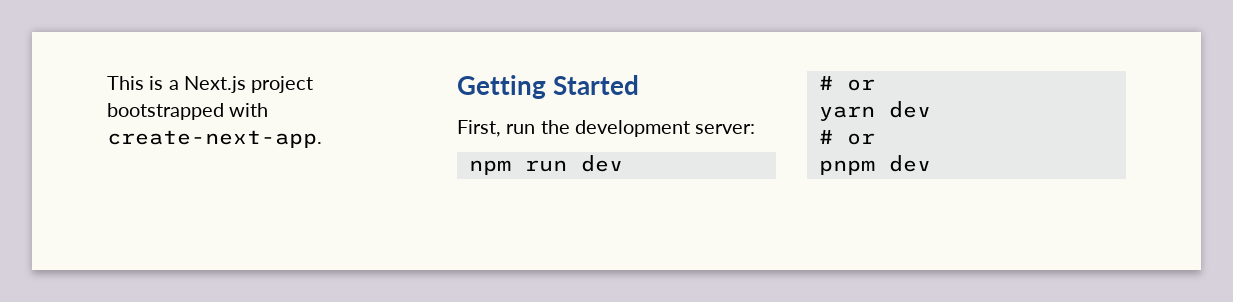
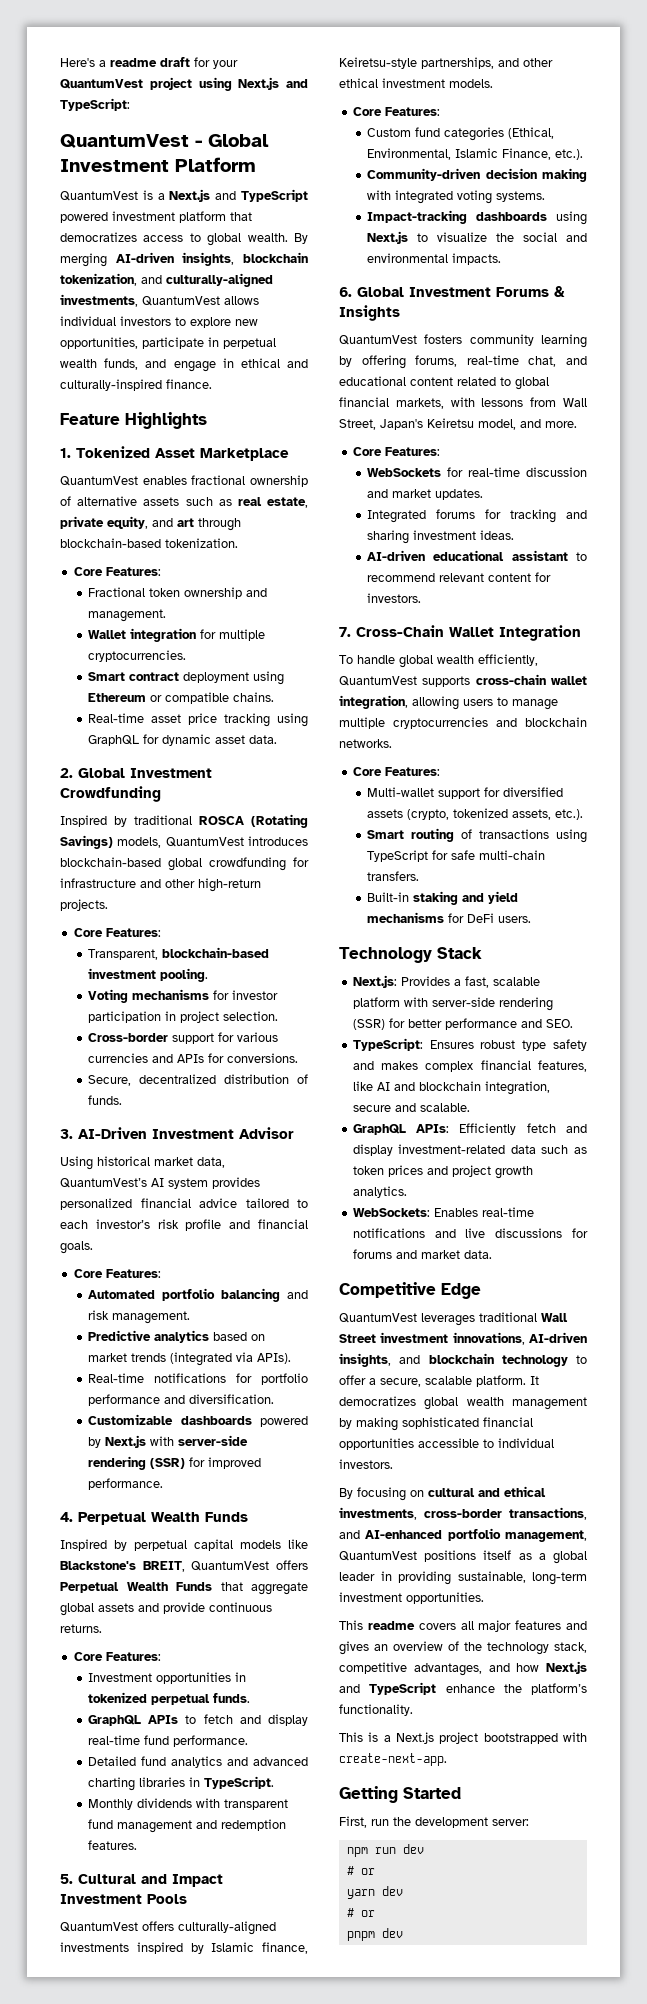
(107, 83) none -> [60,57,238,69] [60,77,308,91] [60,98,130,111] [60,134,269,148] [60,157,256,172] [60,189,308,202] [60,211,252,223] [60,232,308,246] [60,252,308,267] [60,273,273,287] [60,294,259,307] [60,316,258,328] [60,337,276,349] [60,358,308,372] [60,379,212,391] [60,412,207,429] [60,446,289,461] [60,475,308,487] [60,496,308,508] [60,516,241,531] [60,538,238,548] [73,567,161,576] [88,587,268,599] [88,609,167,622] [88,628,266,642] [88,650,187,662] [88,671,285,685] [88,692,275,704] [88,713,308,727] [88,734,278,746] [60,768,212,778] [60,786,161,802] [60,814,308,828] [60,835,308,849] [60,857,309,871] [60,878,261,892] [60,899,108,911] [73,928,161,937] [88,947,270,960] [88,968,209,982] [88,989,279,1003] [88,1011,279,1023] [88,1032,279,1044] [88,1053,299,1063] [88,1074,308,1086] [88,1095,123,1105] [60,1127,294,1139] [60,1156,225,1170] [60,1177,260,1189] [60,1198,308,1210] [60,1219,308,1231] [60,1241,93,1254] [73,1269,161,1278] [88,1288,308,1302] [88,1310,191,1324] [88,1330,266,1343] [88,1352,292,1366] [88,1373,308,1385] [88,1394,275,1406] [88,1414,308,1427] [88,1435,249,1448] [88,1456,262,1470] [88,1478,164,1490] [60,1512,248,1525] [60,1539,308,1551] [60,1560,308,1572] [60,1582,308,1595] [60,1602,272,1616] [60,1624,102,1633] [73,1652,161,1661] [88,1672,247,1684] [88,1692,251,1705] [88,1714,308,1726] [88,1735,249,1747] [88,1756,308,1768] [88,1776,275,1791] [88,1798,289,1810] [88,1819,287,1833] [88,1840,138,1850] [60,1874,223,1887] [60,1894,187,1904] [60,1921,276,1935] [60,1942,308,1954] [339,57,553,69] [339,78,493,88] [352,107,440,116] [367,127,555,141] [367,148,584,160] [367,168,587,182] [367,190,546,204] [367,210,587,225] [367,231,587,244] [367,253,502,265] [339,286,565,297] [339,305,400,321] [339,334,587,348] [339,355,587,369] [339,376,549,390] [339,397,587,409] [339,418,577,430] [352,447,440,456] [367,467,587,477] [367,489,484,500] [367,509,587,523] [367,530,515,544] [367,550,587,561] [367,572,552,582] [367,593,422,603] [339,625,581,641] [339,654,538,668] [339,674,587,687] [339,695,558,710] [339,717,587,729] [339,739,392,748] [352,767,440,776] [367,787,564,799] [367,808,584,820] [367,828,587,843] [367,850,546,862] [367,871,420,881] [367,891,519,905] [367,912,532,923] [339,947,482,963] [352,975,540,988] [352,997,553,1011] [352,1018,573,1030] [352,1038,587,1051] [352,1060,587,1072] [352,1081,550,1095] [352,1103,470,1112] [352,1123,587,1135] [352,1144,587,1156] [352,1165,533,1179] [352,1186,407,1198] [352,1207,534,1217] [352,1228,588,1238] [352,1249,492,1259] [339,1282,481,1299] [339,1312,568,1326] [339,1332,587,1345] [339,1353,587,1367] [339,1375,539,1387] [339,1396,587,1410] [339,1417,533,1431] [339,1438,554,1450] [339,1459,393,1469] [339,1486,546,1501] [339,1507,587,1520] [339,1528,587,1542] [339,1550,587,1564] [339,1571,587,1585] [339,1592,484,1604] [339,1620,587,1632] [339,1641,587,1655] [339,1661,587,1676] [339,1682,587,1695] [339,1704,413,1716] Here's a readme draft for your QuantumVest project using Next.js and TypeScript: // QuantumVest - Global Investment Platform // QuantumVest is a Next.js and TypeScript powered investment platform that democratizes access to global wealth. By merging AI-driven insights, blockchain tokenization, and culturally-aligned investments, QuantumVest allows individual investors to explore new opportunities, participate in perpetual wealth funds, and engage in ethical and culturally-inspired finance. // Feature Highlights // 1. Tokenized Asset Marketplace // QuantumVest enables fractional ownership of alternative assets such as real estate, private equity, and art through blockchain-based tokenization. // Core Features: // Fractional token ownership and management. // Wallet integration for multiple cryptocurrencies. // Smart contract deployment using Ethereum or compatible chains. // Real-time asset price tracking using GraphQL for dynamic asset data. // 2. Global Investment Crowdfunding // Inspired by traditional ROSCA (Rotating Savings) models, QuantumVest introduces blockchain-based global crowdfunding for infrastructure and other high-return projects. // Core Features: // Transparent, blockchain-based investment pooling. // Voting mechanisms for investor participation in project selection. // Cross-border support for various currencies and APIs for conversions. // Secure, decentralized distribution of funds. // 3. AI-Driven Investment Advisor // Using historical market data, QuantumVest’s AI system provides personalized financial advice tailored to each investor’s risk profile and financial goals. // Core Features: // Automated portfolio balancing and risk management. // Predictive analytics based on market trends (integrated via APIs). // Real-time notifications for portfolio performance and diversification. // Customizable dashboards powered by Next.js with server-side rendering (SSR) for improved performance. // 4. Perpetual Wealth Funds // Inspired by perpetual capital models like Blackstone's BREIT, QuantumVest offers Perpetual Wealth Funds that aggregate global assets and provide continuous returns. // Core Features: // Investment opportunities in tokenized perpetual funds. // GraphQL APIs to fetch and display real-time fund performance. // Detailed fund analytics and advanced charting libraries in TypeScript. // Monthly dividends with transparent fund management and redemption features. // 5. Cultural and Impact Investment Pools // QuantumVest offers culturally-aligned investments inspired by Islamic finance, Keiretsu-style partnerships, and other ethical investment models. // Core Features: // Custom fund categories (Ethical, Environmental, Islamic Finance, etc.). // Community-driven decision making with integrated voting systems. // Impact-tracking dashboards using Next.js to visualize the social and environmental impacts. // 6. Global Investment Forums & Insights // QuantumVest fosters community learning by offering forums, real-time chat, and educational content related to global financial markets, with lessons from Wall Street, Japan's Keiretsu model, and more. // Core Features: // WebSockets for real-time discussion and market updates. // Integrated forums for tracking and sharing investment ideas. // AI-driven educational assistant to recommend relevant content for investors. // 7. Cross-Chain Wallet Integration // To handle global wealth efficiently, QuantumVest supports cross-chain wallet integration, allowing users to manage multiple cryptocurrencies and blockchain networks. // Core Features: // Multi-wallet support for diversified assets (crypto, tokenized assets, etc.). // Smart routing of transactions using TypeScript for safe multi-chain transfers. // Built-in staking and yield mechanisms for DeFi users. // Technology Stack // Next.js: Provides a fast, scalable platform with server-side rendering (SSR) for better performance and SEO. // TypeScript: Ensures robust type safety and makes complex financial features, like AI and blockchain integration, secure and scalable. // GraphQL APIs: Efficiently fetch and display investment-related data such as token prices and project growth analytics. // WebSockets: Enables real-time notifications and live discussions for forums and market data. // Competitive Edge // QuantumVest leverages traditional Wall Street investment innovations, AI-driven insights, and blockchain technology to offer a secure, scalable platform. It democratizes global wealth management by making sophisticated financial opportunities accessible to individual investors. // By focusing on cultural and ethical investments, cross-border transactions, and AI-enhanced portfolio management, QuantumVest positions itself as a global leader in providing sustainable, long-term investment opportunities. // This readme covers all major features and gives an overview of the technology stack, competitive advantages, and how Next.js and TypeScript enhance the platform’s functionality. //

